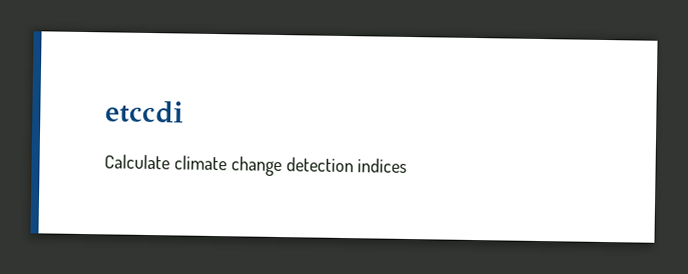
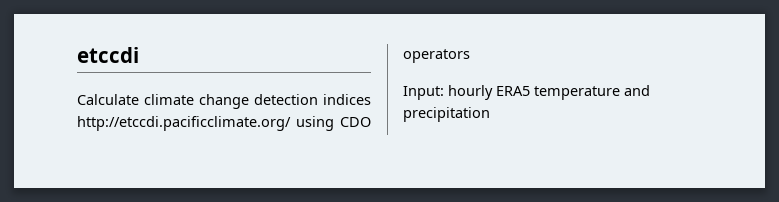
(408, 165) none -> [77,116,371,131] [403,49,470,63] [403,85,650,100] [403,107,490,122] http://etccdi.pacificclimate.org/ using CDO operators // Input: hourly ERA5 temperature and precipitation

